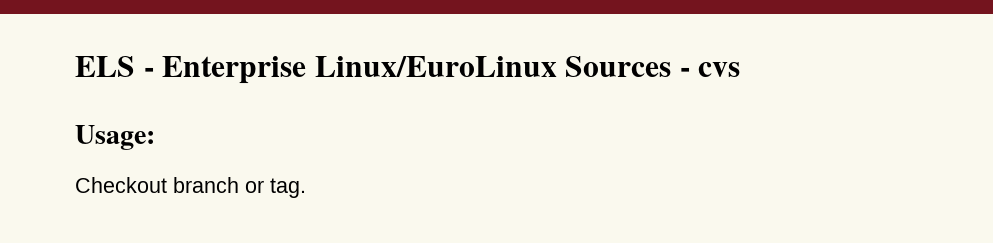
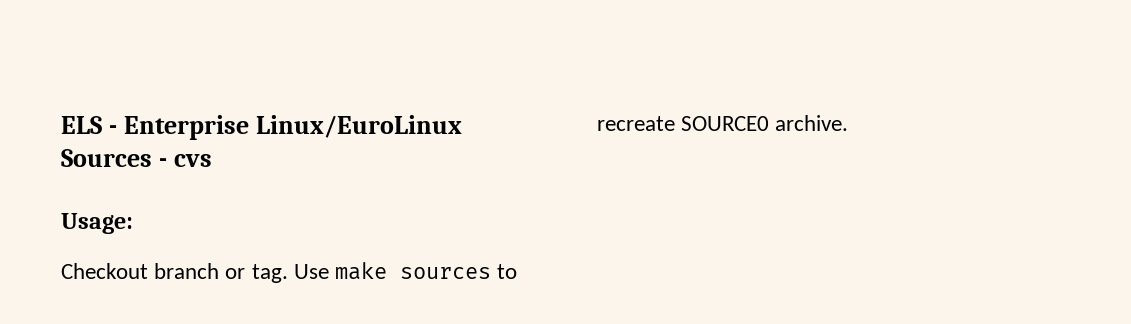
(306, 188) none -> [293,262,518,280] [597,115,849,131] Use make sources to recreate SOURCE0 archive.

